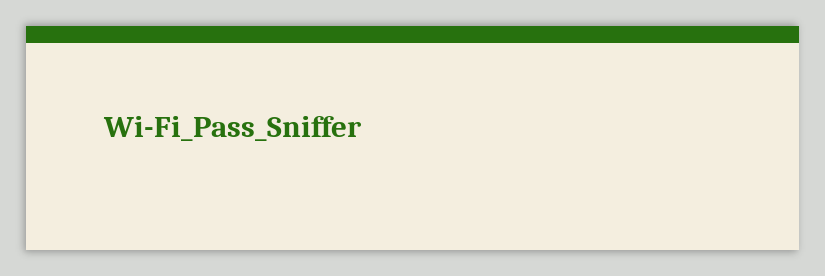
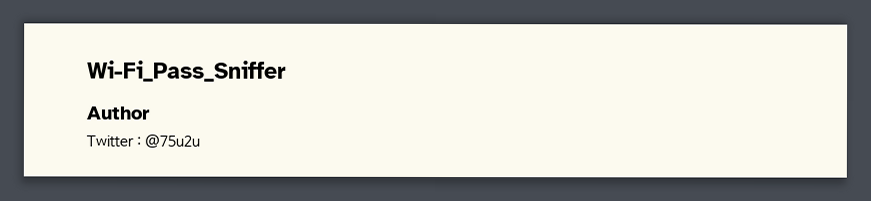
(362, 128) none -> [86,106,150,120] [86,134,200,148] // Author // Twitter：@75u2u

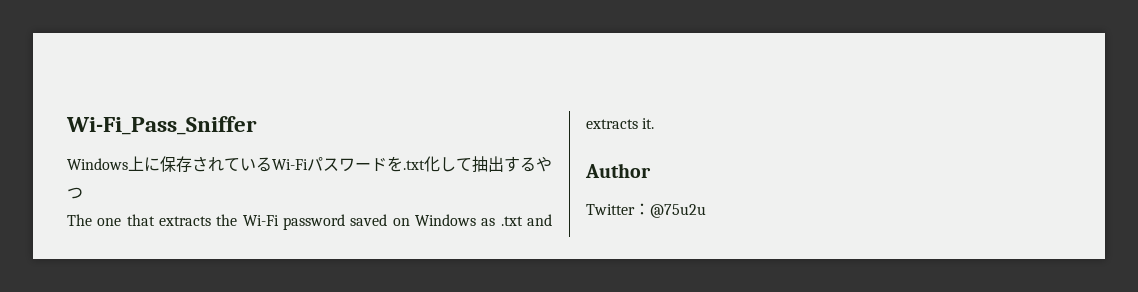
(287, 71) none -> [67,156,552,172] [67,187,83,199] [67,214,552,230] [586,118,655,129] // Windows上に保存されているWi-Fiパスワードを.txt化して抽出するやつ // The one that extracts the Wi-Fi password saved on Windows as .txt and extracts it.

